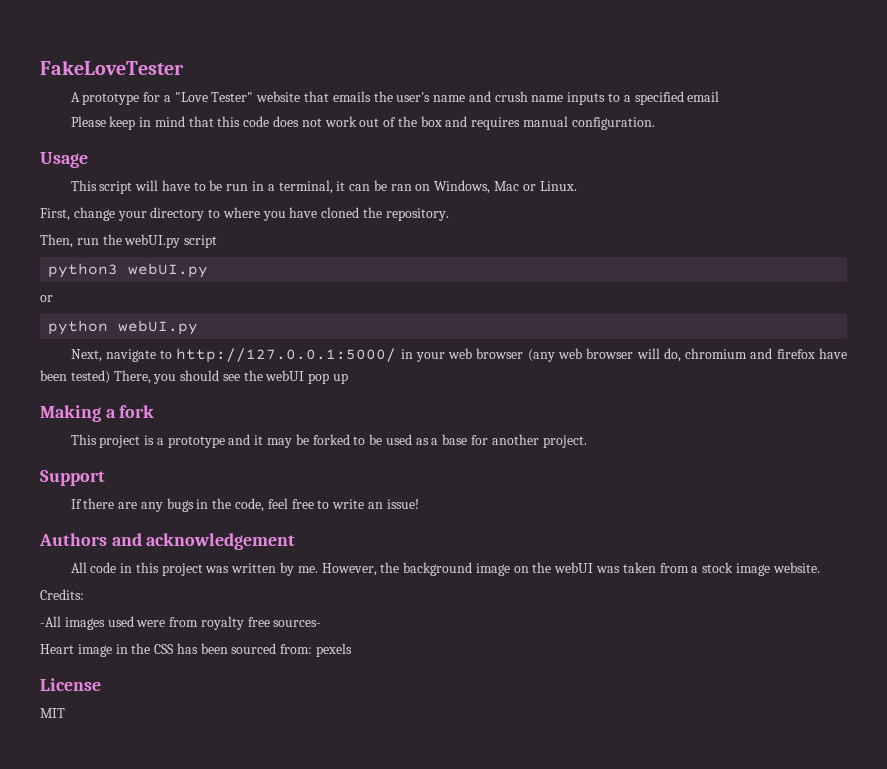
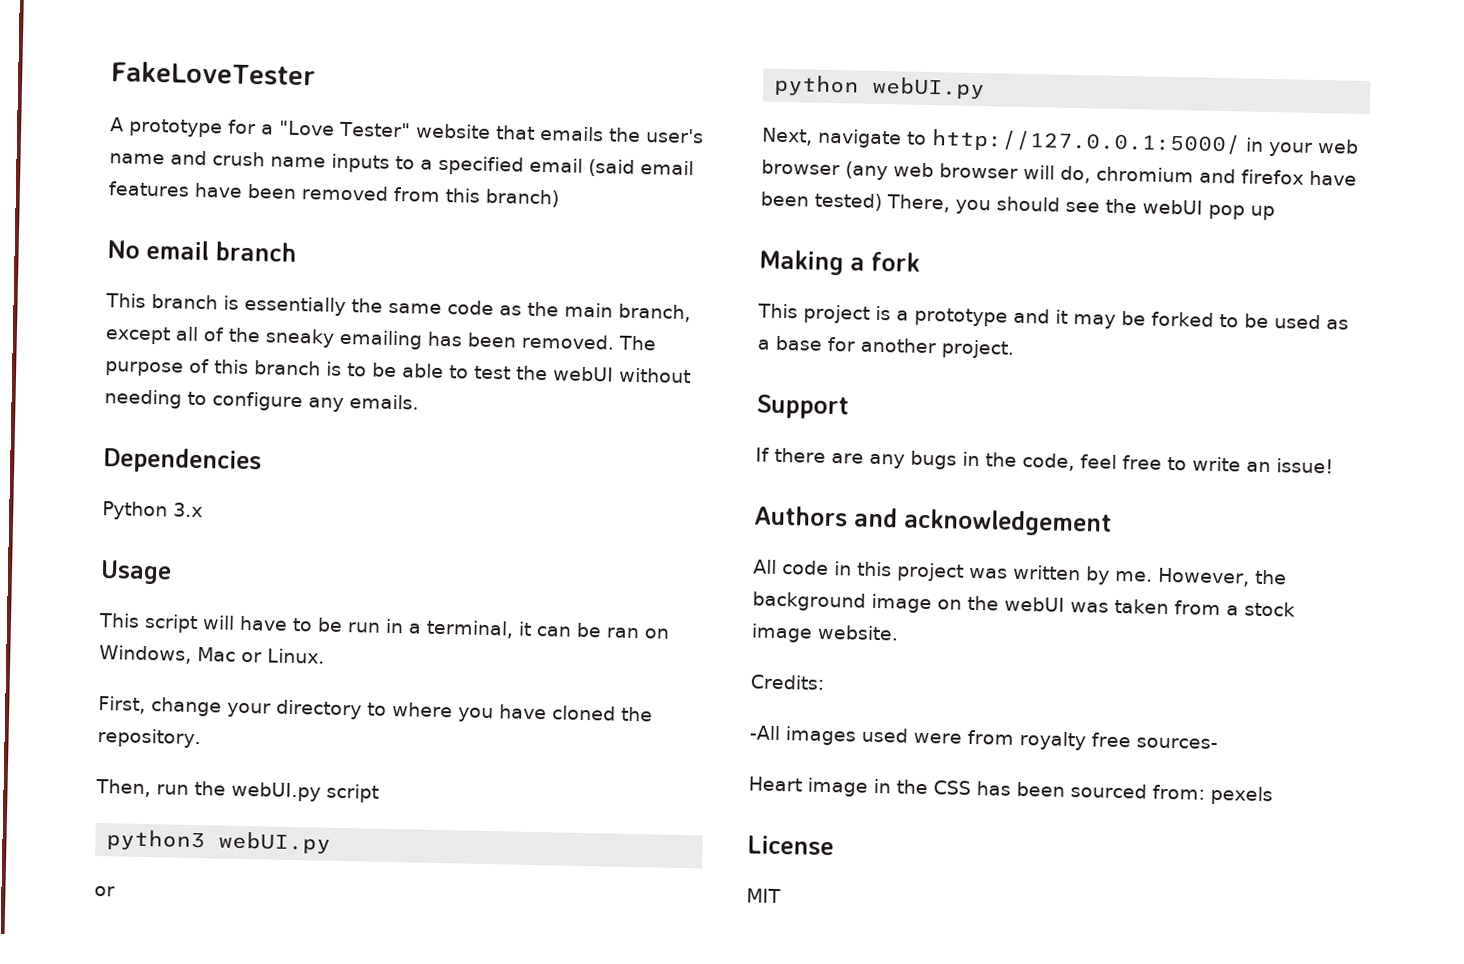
[70,116,655,130] // Please keep in mind that this code does not work out of the box and requires manual configuration. -> [588,158,694,177] [108,181,559,208] [107,239,297,262] [105,293,691,323] [105,326,656,351] [105,358,691,384] [104,389,419,412] [103,447,262,475] [102,501,203,521] (said email features have been removed from this branch) // No email branch // This branch is essentially the same code as the main branch, except all of the sneaky emailing has been removed. The purpose of this branch is to be able to test the webUI without needing to configure any emails. // Dependencies // Python 3.x

